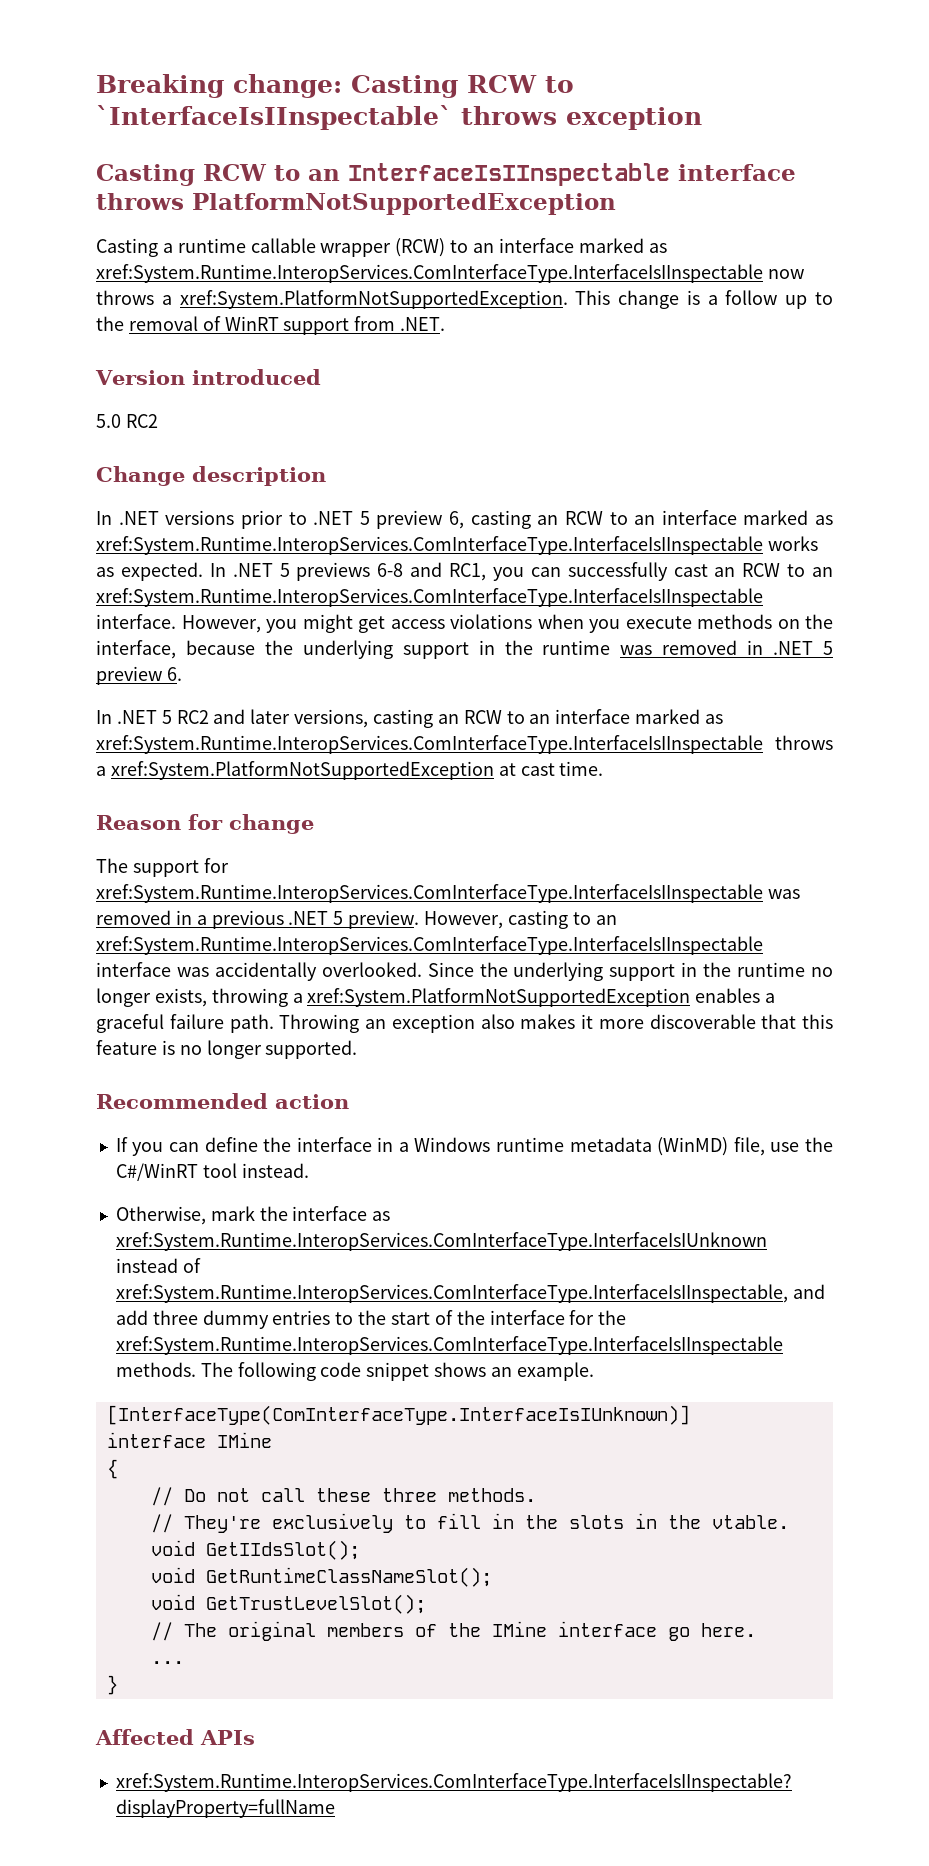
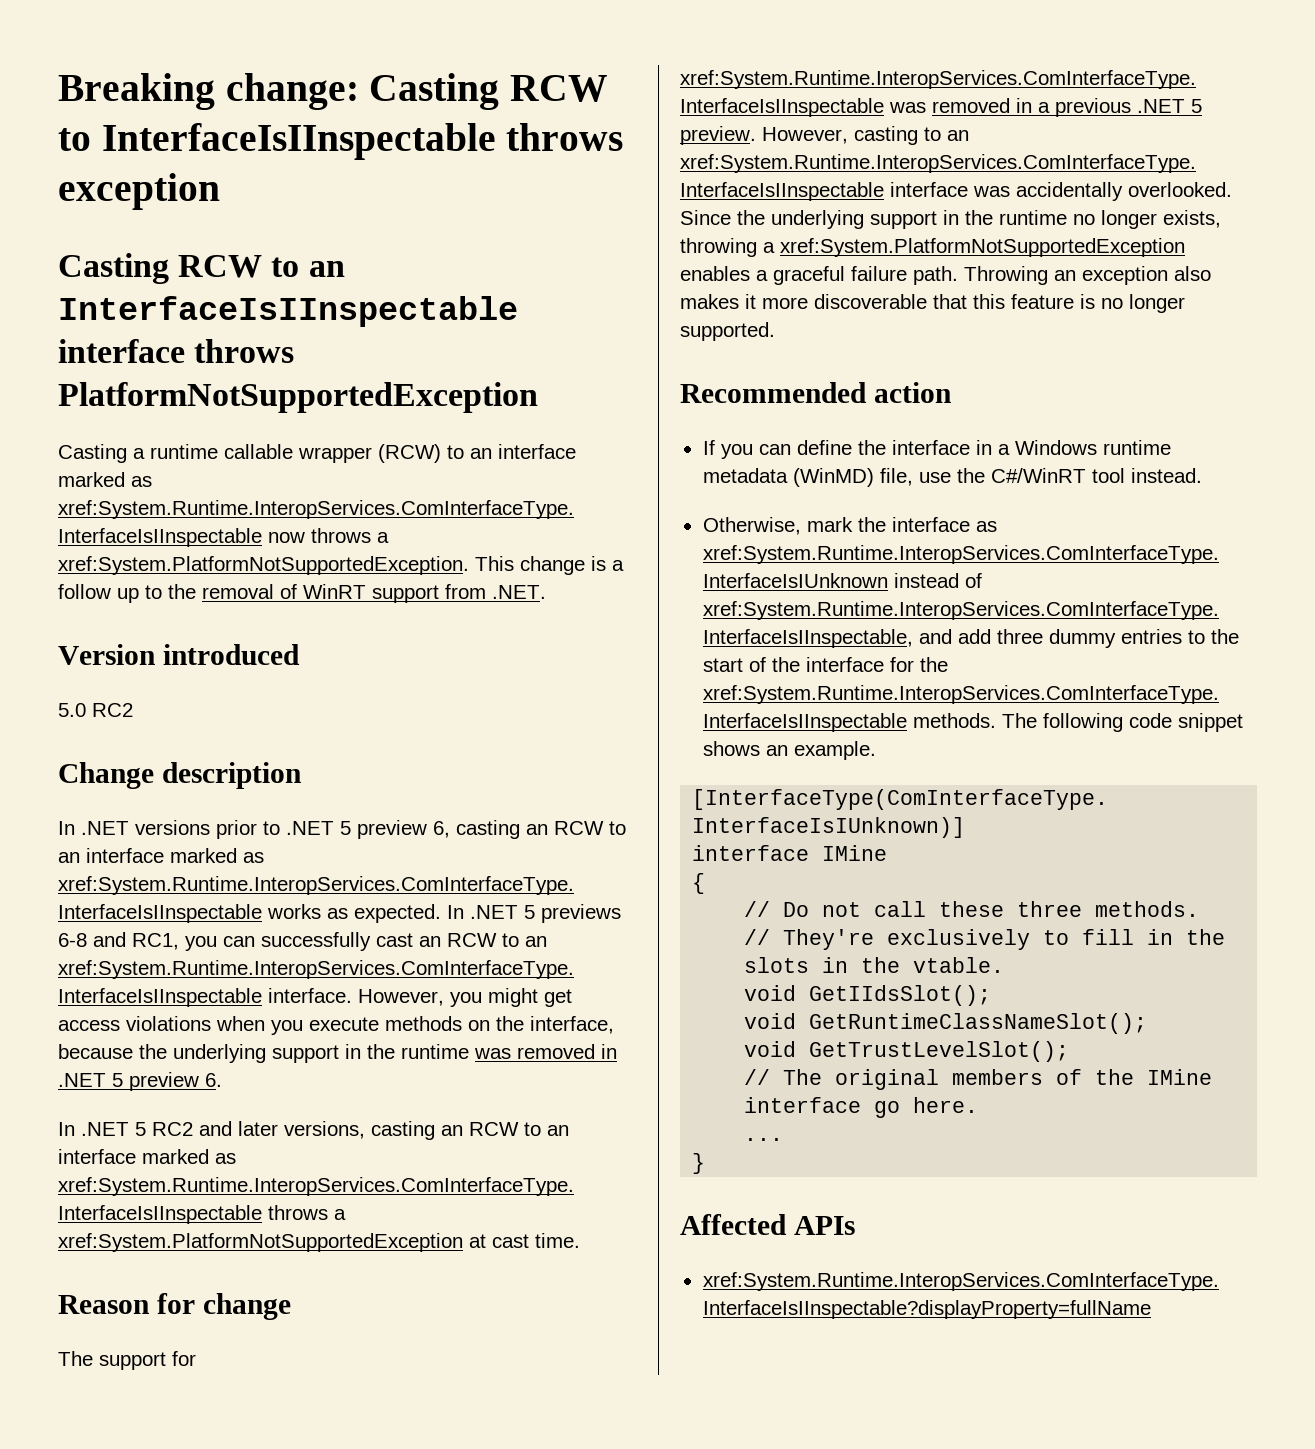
[96,105,452,130] `InterfaceIsIInspectable` -> [101,123,496,160] InterfaceIsIInspectable

